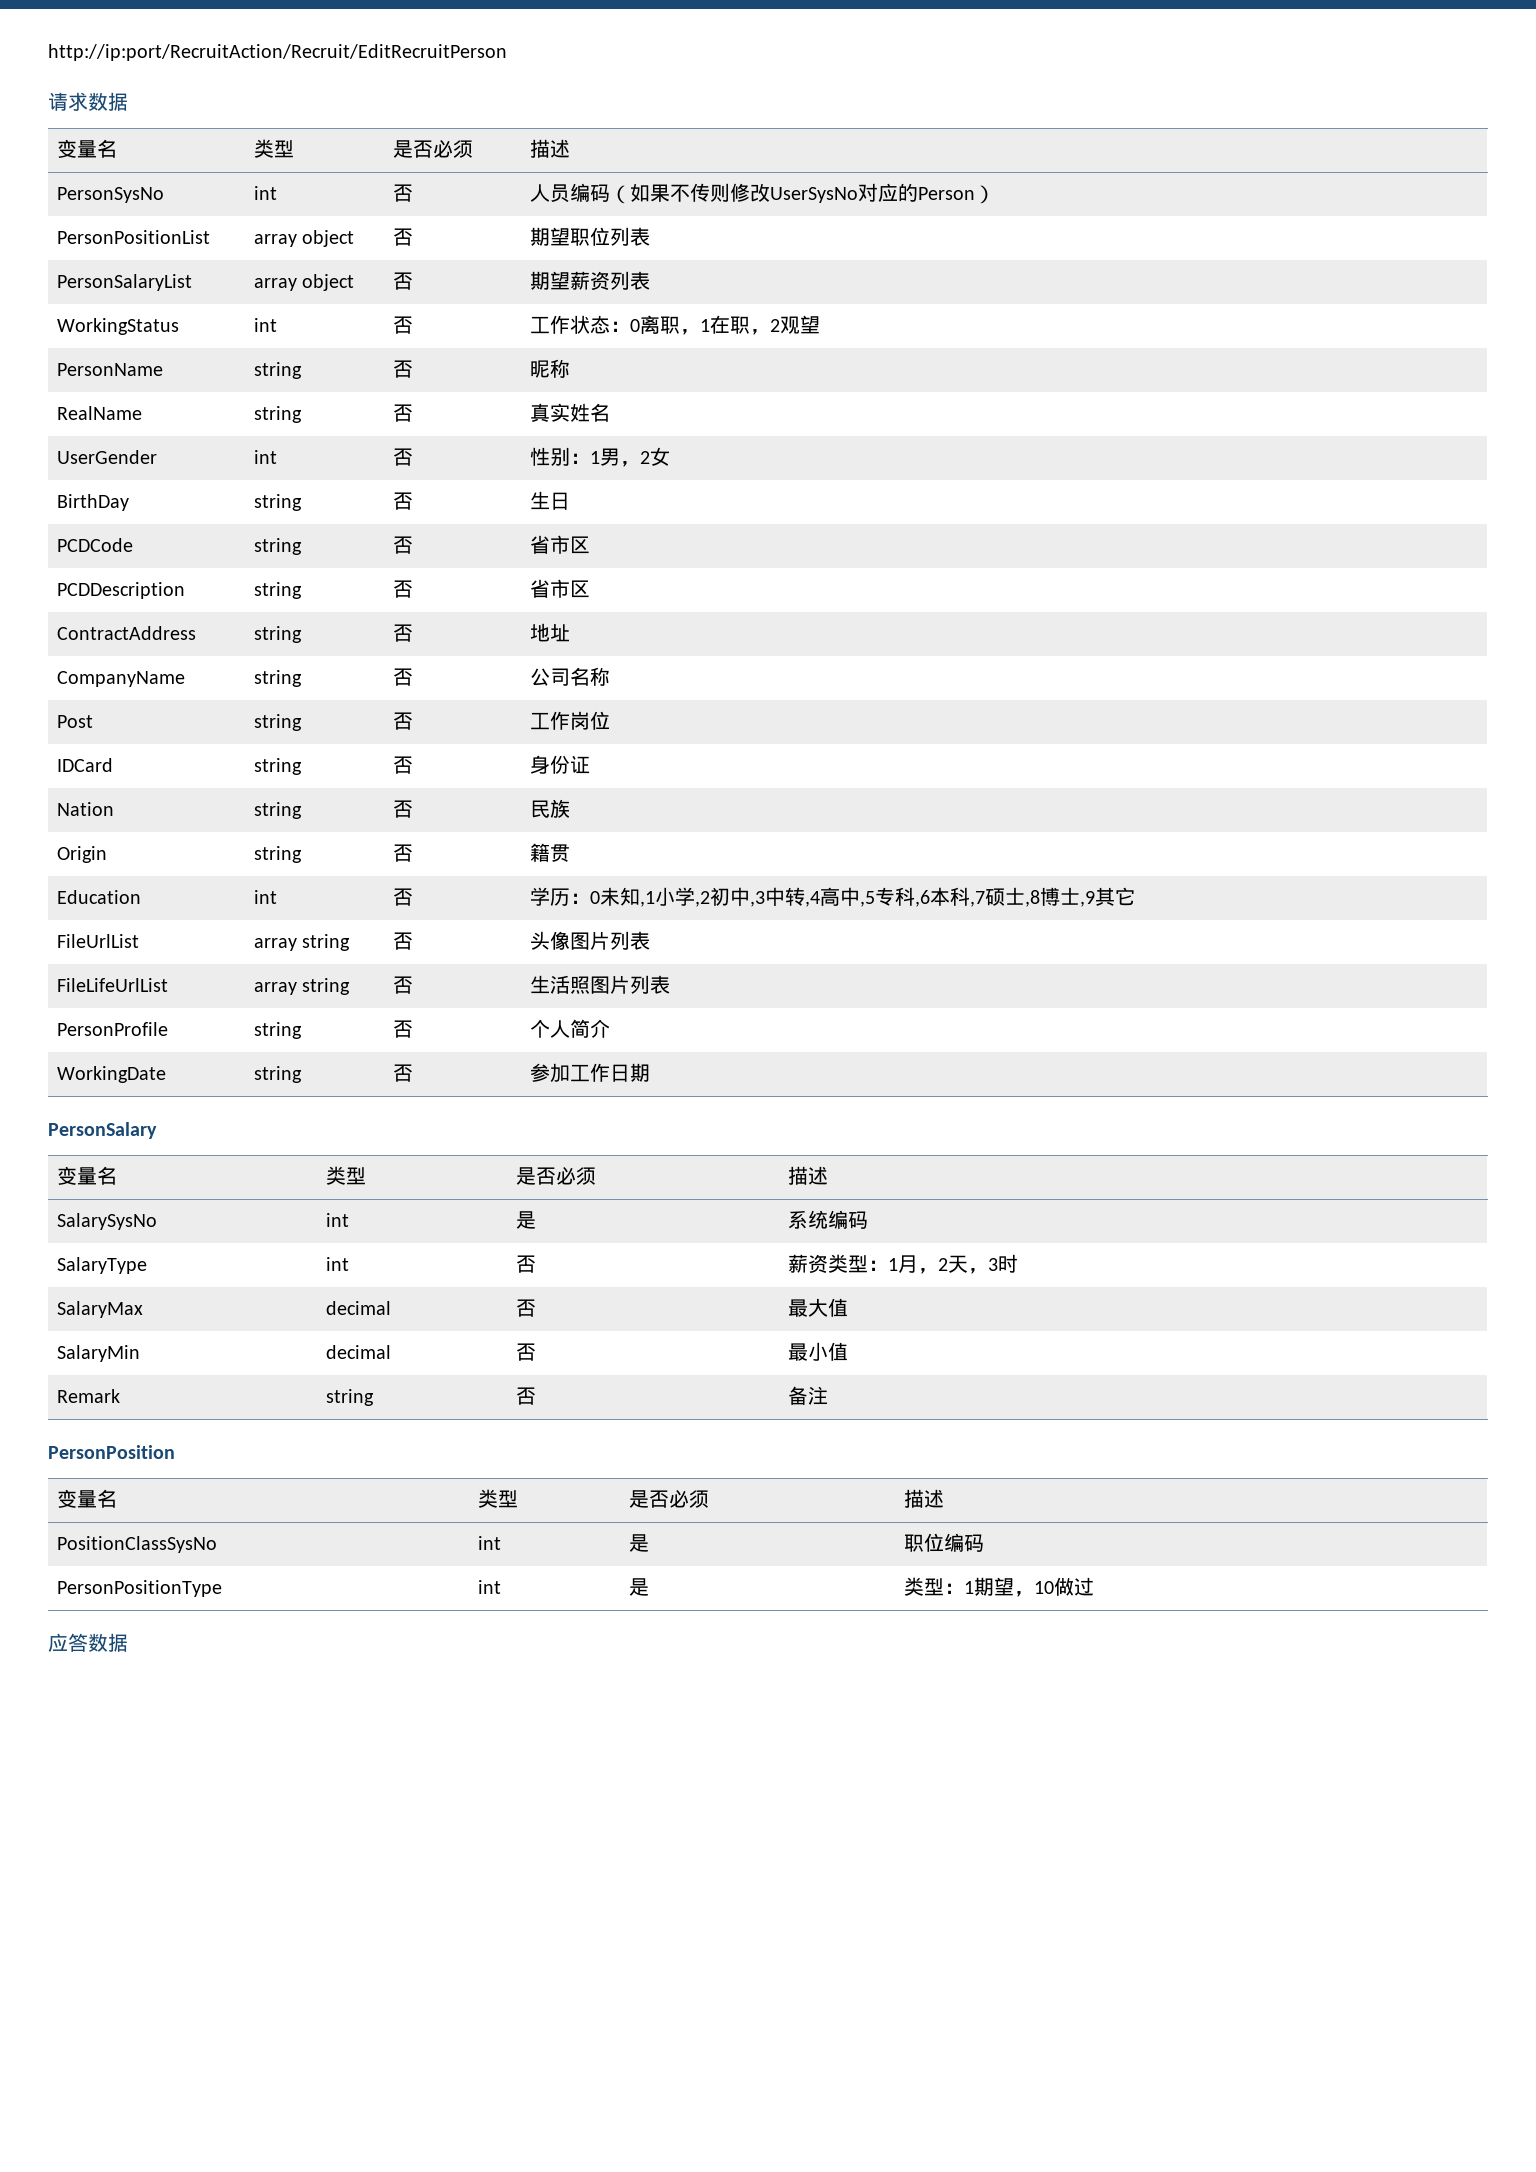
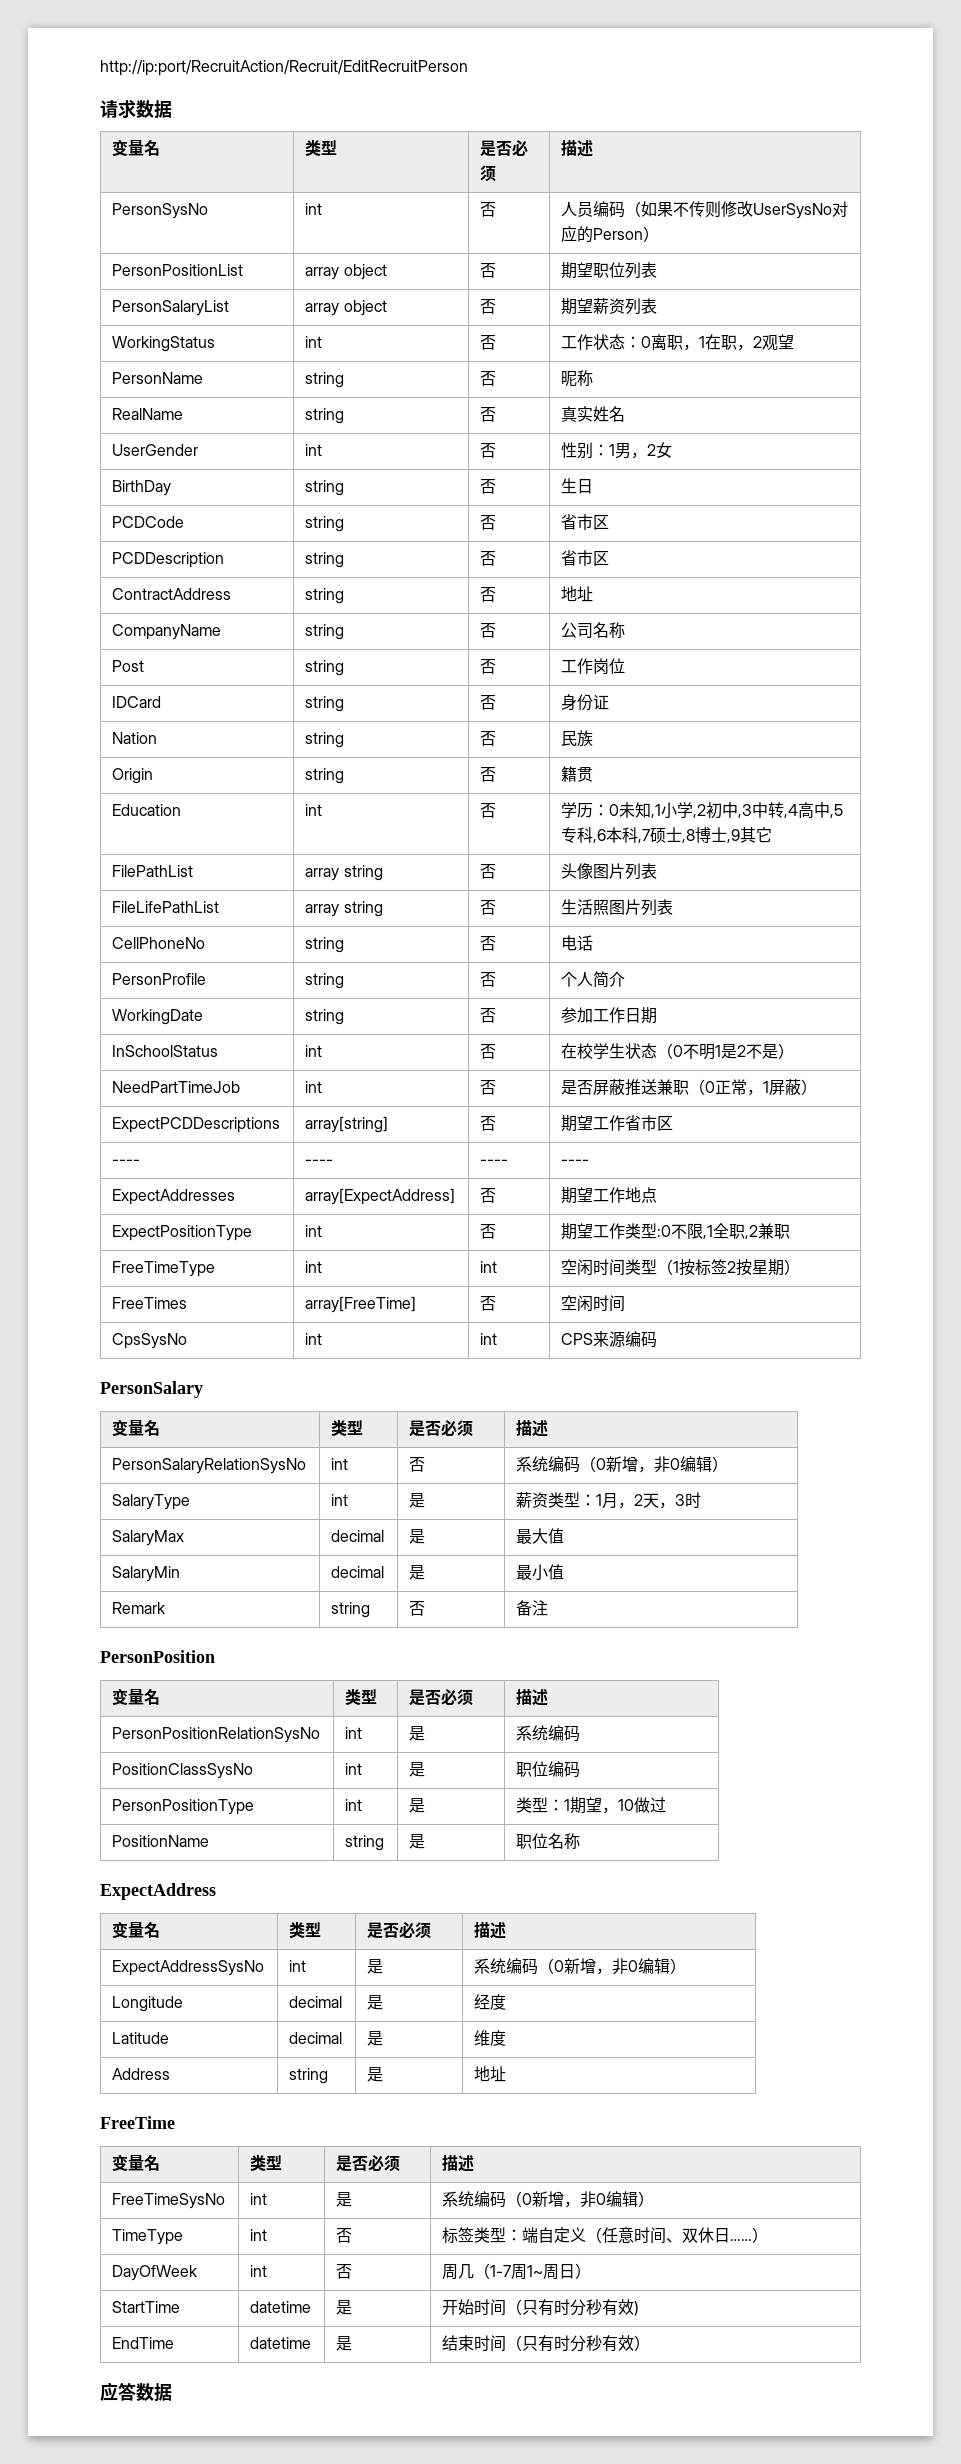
[56,934,139,948] FileUrlList -> [112,865,194,877] FilePathList
[56,978,168,992] FileLifeUrlList -> [112,901,220,913] FileLifePathList
(670, 984) none -> [112,937,206,949] [305,937,345,953] [480,936,497,951] [561,935,594,951] // CellPhoneNo | string | 否 | 电话
(650, 1072) none -> [112,1045,219,1057] [305,1045,323,1057] [480,1044,497,1059] [561,1043,795,1060] [112,1081,241,1093] [305,1081,323,1093] [480,1080,497,1095] [561,1079,818,1096] [112,1117,281,1133] [305,1116,389,1133] [480,1116,497,1131] [561,1115,674,1132] [112,1159,141,1165] [305,1159,334,1165] [480,1159,509,1165] [561,1159,590,1165] [112,1189,236,1205] [305,1188,456,1205] [480,1188,497,1203] [561,1187,658,1204] [112,1225,253,1241] [305,1225,323,1237] [480,1224,497,1239] [561,1223,791,1240] [112,1261,216,1277] [305,1261,323,1273] [480,1261,498,1273] [561,1259,801,1276] [112,1297,188,1309] [305,1296,417,1313] [480,1296,497,1311] [561,1295,626,1312] [112,1333,188,1349] [305,1333,323,1345] [480,1333,498,1345] [561,1331,658,1348] // InSchoolStatus | int | 否 | 在校学生状态（0不明1是2不是） // NeedPartTimeJob | int | 否 | 是否屏蔽推送兼职（0正常，1屏蔽） // ExpectPCDDescriptions | array[string] | 否 | 期望工作省市区 // ---- | ---- | ---- | ---- // ExpectAddresses | array[ExpectAddress] | 否 | 期望工作地点 // ExpectPositionType | int | 否 | 期望工作类型:0不限,1全职,2兼职 // FreeTimeType | int | int | 空闲时间类型（1按标签2按星期） // FreeTimes | array[FreeTime] | 否 | 空闲时间 // CpsSysNo | int | int | CPS来源编码
[56,1213,157,1230] [325,1213,349,1227] [515,1211,536,1229] [787,1210,868,1229] SalarySysNo | int | 是 | 系统编码 -> [112,1458,307,1474] [331,1458,349,1470] [409,1457,426,1472] [516,1456,729,1473] PersonSalaryRelationSysNo | int | 否 | 系统编码（0新增，非0编辑）
[515,1255,536,1273] 否 -> [409,1493,426,1508] 是
[515,1299,536,1317] 否 -> [409,1529,426,1544] 是
[515,1343,536,1361] 否 -> [409,1565,426,1580] 是
(944, 1498) none -> [112,1727,321,1743] [345,1727,363,1739] [409,1726,426,1741] [516,1725,581,1742] // PersonPositionRelationSysNo | int | 是 | 系统编码
(1094, 1586) none -> [112,1835,210,1847] [345,1835,385,1851] [409,1834,426,1849] [516,1833,581,1849] [100,1883,216,1900] [112,1921,161,1938] [289,1922,322,1938] [367,1922,432,1939] [474,1922,507,1939] [112,1960,265,1976] [289,1960,307,1972] [367,1959,384,1974] [474,1958,687,1975] [112,1996,184,2012] [289,1996,343,2008] [367,1995,384,2010] [474,1994,507,2010] [112,2032,170,2044] [289,2032,343,2044] [367,2031,384,2046] [474,2030,507,2046] [112,2068,171,2080] [289,2068,329,2084] [367,2067,384,2082] [474,2066,507,2082] [100,2116,175,2129] [112,2154,161,2171] [250,2155,283,2171] [336,2155,401,2172] [442,2155,475,2172] [112,2193,226,2209] [250,2193,268,2205] [336,2192,353,2207] [442,2191,655,2208] [112,2229,184,2245] [250,2229,268,2241] [336,2228,353,2243] [442,2227,769,2244] [112,2265,199,2281] [250,2265,268,2277] [336,2264,353,2279] [442,2263,592,2280] [112,2301,181,2313] [250,2301,312,2313] [336,2300,353,2315] [442,2299,640,2316] [112,2337,175,2349] [250,2337,312,2349] [336,2336,353,2351] [442,2335,651,2352] // PositionName | string | 是 | 职位名称 // ExpectAddress // 变量名 | 类型 | 是否必须 | 描述 // ExpectAddressSysNo | int | 是 | 系统编码（0新增，非0编辑） // Longitude | decimal | 是 | 经度 // Latitude | decimal | 是 | 维度 // Address | string | 是 | 地址 // FreeTime // 变量名 | 类型 | 是否必须 | 描述 // FreeTimeSysNo | int | 是 | 系统编码（0新增，非0编辑） // TimeType | int | 否 | 标签类型：端自定义（任意时间、双休日……） // DayOfWeek | int | 否 | 周几（1-7周1~周日） // StartTime | datetime | 是 | 开始时间（只有时分秒有效) // EndTime | datetime | 是 | 结束时间（只有时分秒有效）

